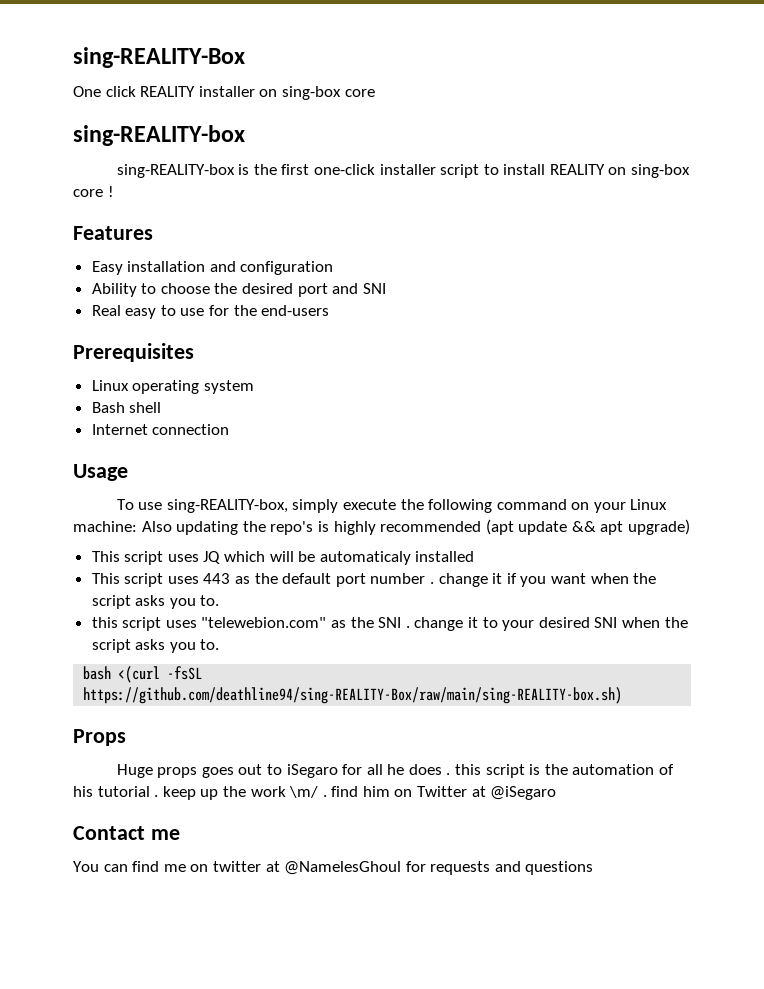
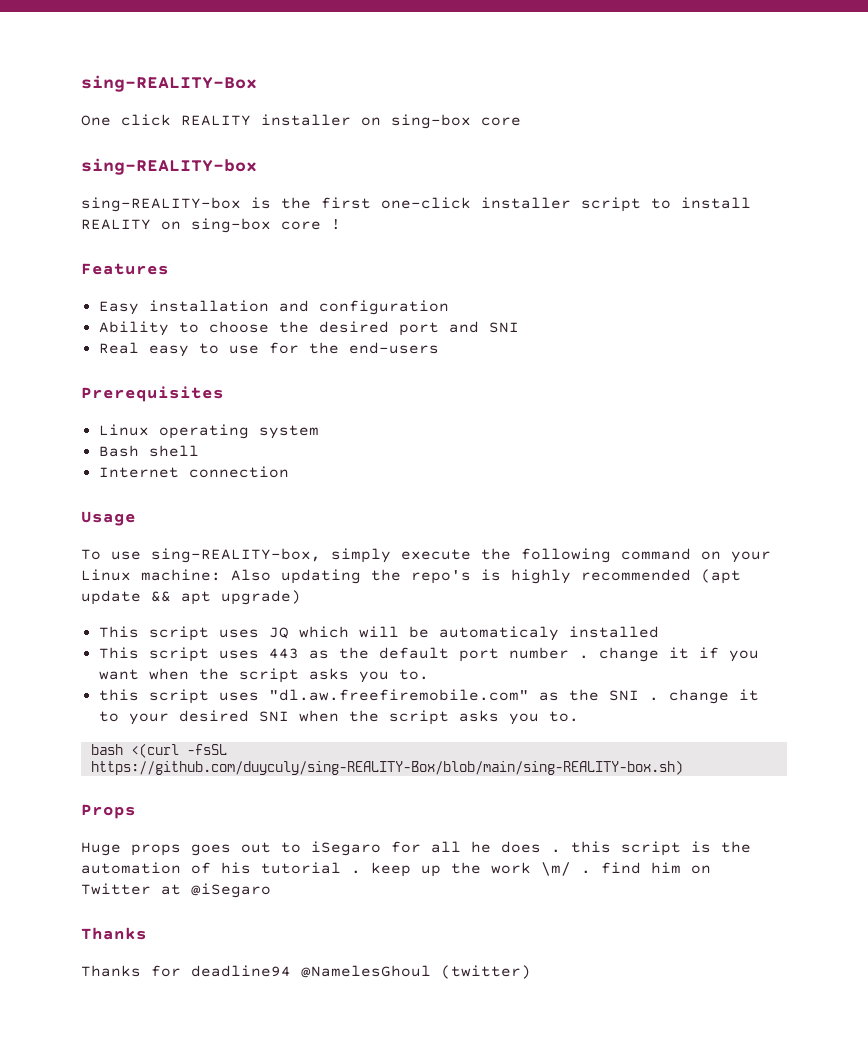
[201,617,327,628] "telewebion.com" -> [268,689,529,701] "dl.aw.freefiremobile.com"
[83,687,623,704] https://github.com/deathline94/sing-REALITY-Box/raw/main/sing-REALITY-box.sh) -> [90,760,683,775] https://github.com/duyculy/sing-REALITY-Box/blob/main/sing-REALITY-box.sh)
[73,826,180,840] [73,861,594,875] Contact me // You can find me on twitter at @NamelesGhoul for requests and questions -> [81,927,147,940] [81,965,531,979] Thanks // Thanks for deadline94 @NamelesGhoul (twitter)

